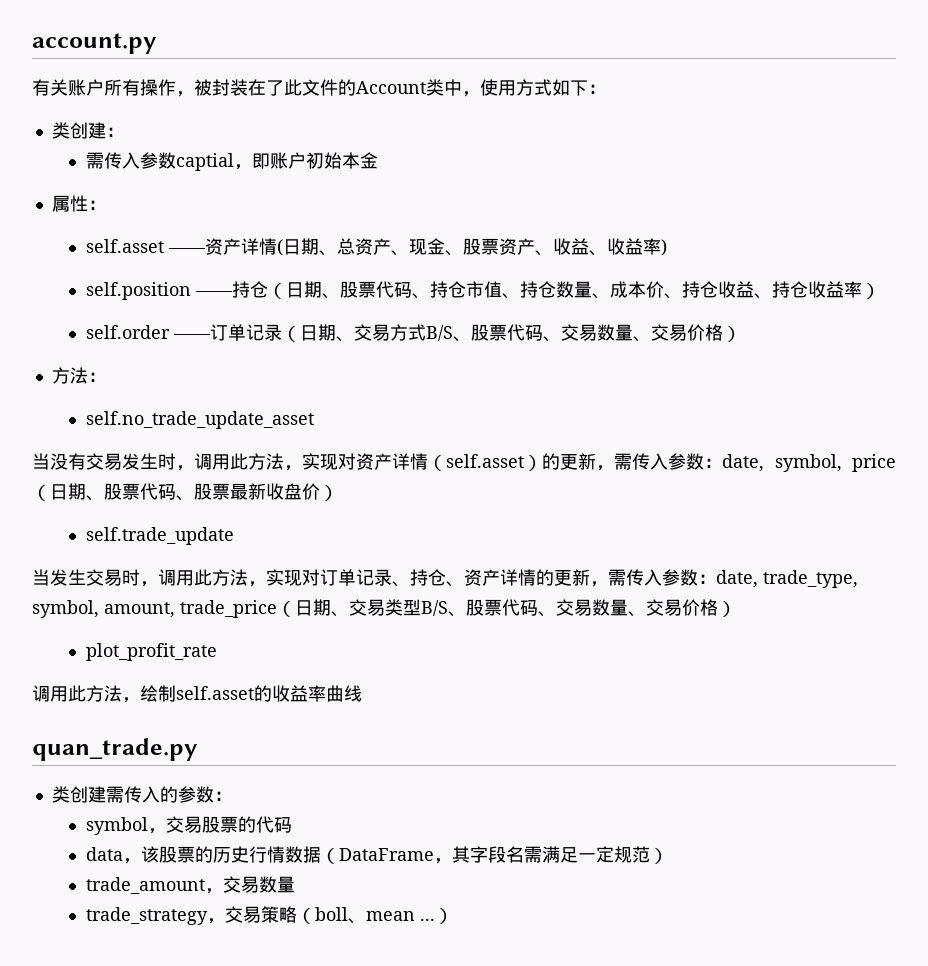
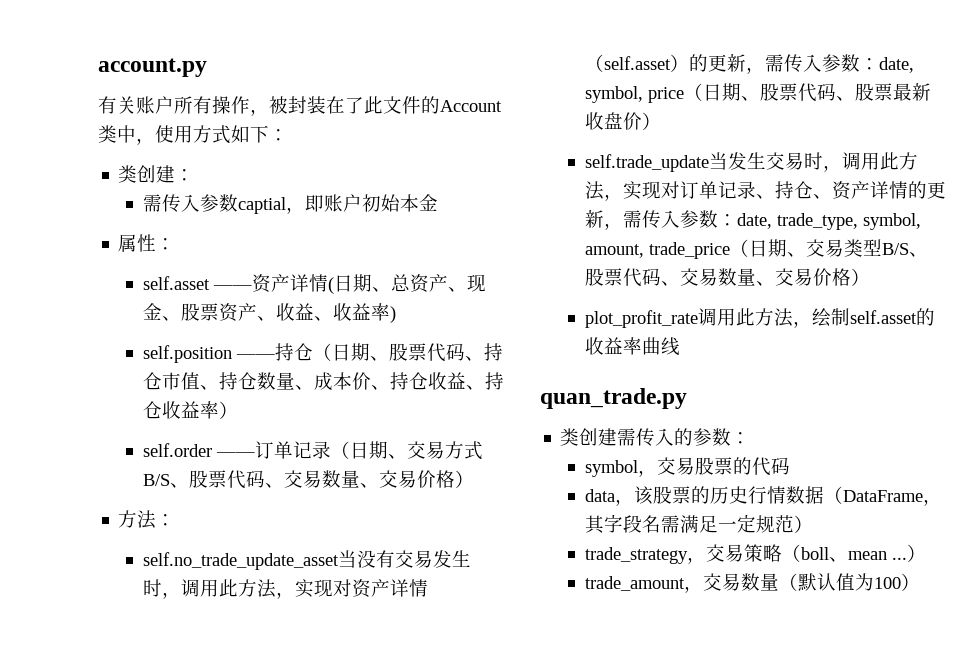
(314, 420) // -> (339, 561) none
(234, 536) // -> (709, 163) none
(217, 652) // -> (698, 319) none
[85,876,295,894] // trade_amount，交易数量 -> (813, 524) none
(453, 916) none -> [584,573,920,593] // trade_amount，交易数量（默认值为100）

